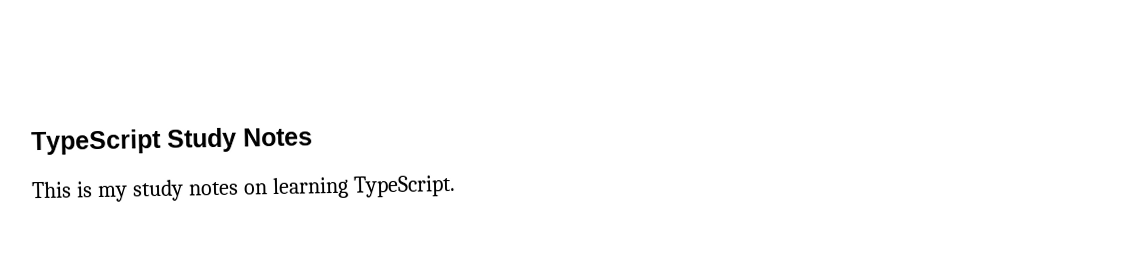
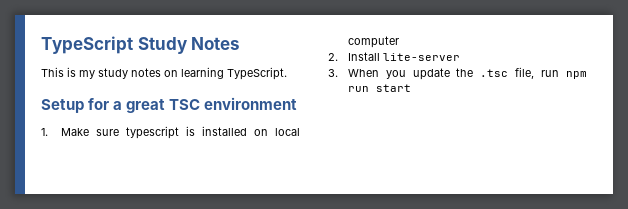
(456, 186) none -> [41,97,298,113] [41,126,300,139] [347,36,399,48] [328,52,460,61] [328,67,587,80] [347,84,411,92] // Setup for a great TSC environment // 1. Make sure typescript is installed on local computer // 2. Install lite-server // 3. When you update the .tsc file, run npm run start

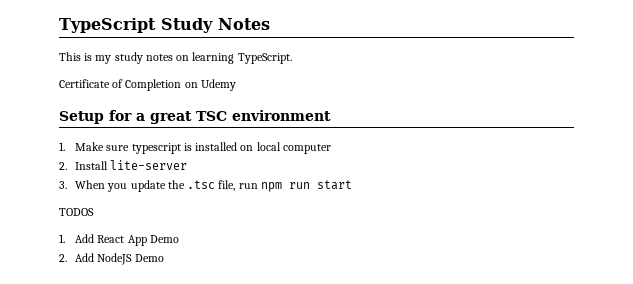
(287, 73) none -> [59,79,236,91] // Certificate of Completion on Udemy
(411, 88) none -> [59,208,94,216] [59,234,179,246] [59,253,164,265] // TODOS // 1. Add React App Demo // 2. Add NodeJS Demo

